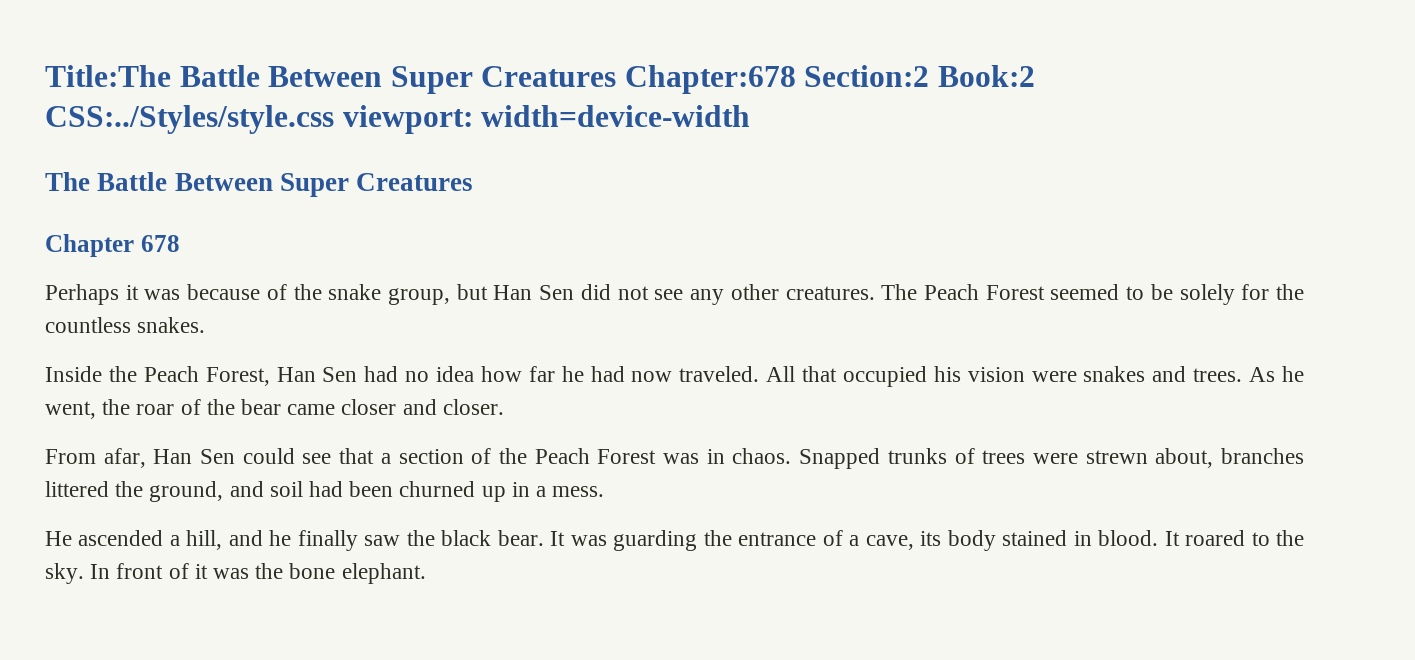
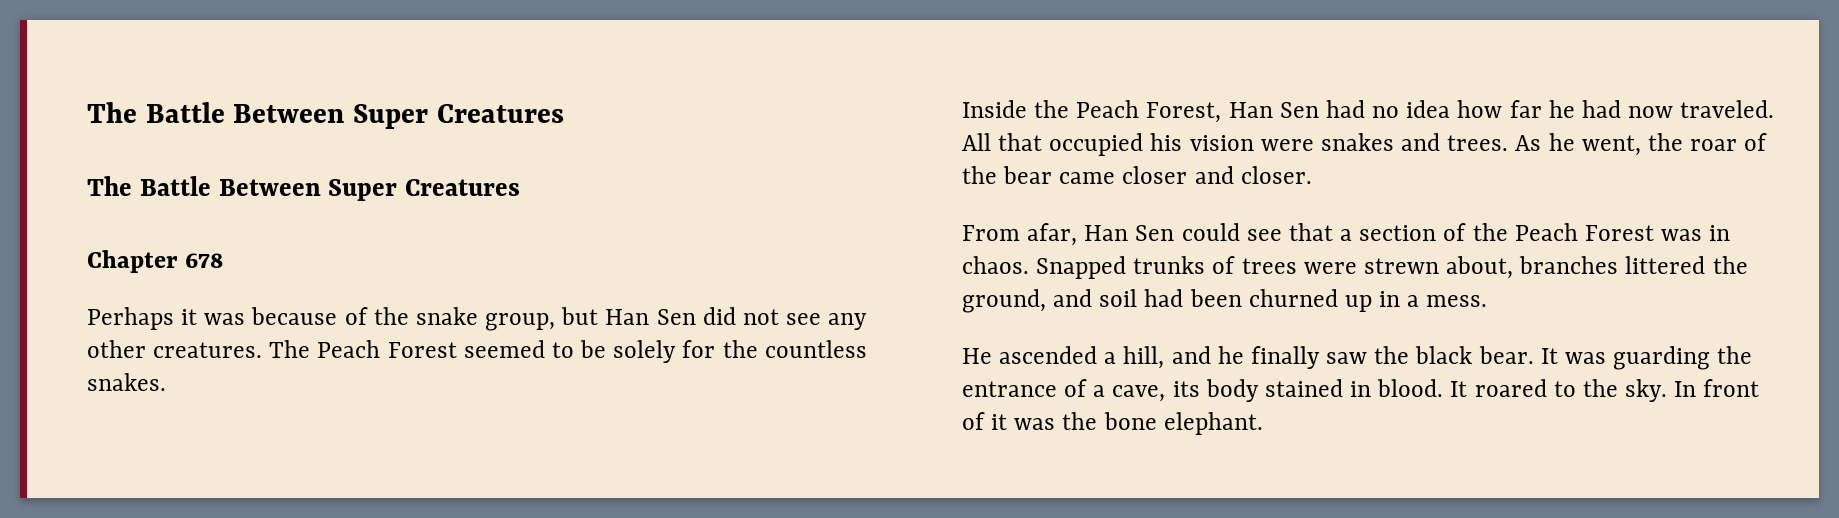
[45,65,1035,94] [45,105,751,134] Title:The Battle Between Super Creatures Chapter:678 Section:2 Book:2 CSS:../Styles/style.css viewport: width=device-width -> [87,102,564,129] The Battle Between Super Creatures

